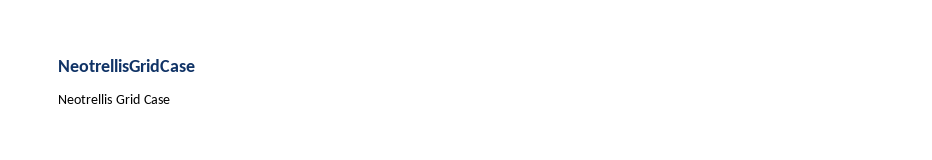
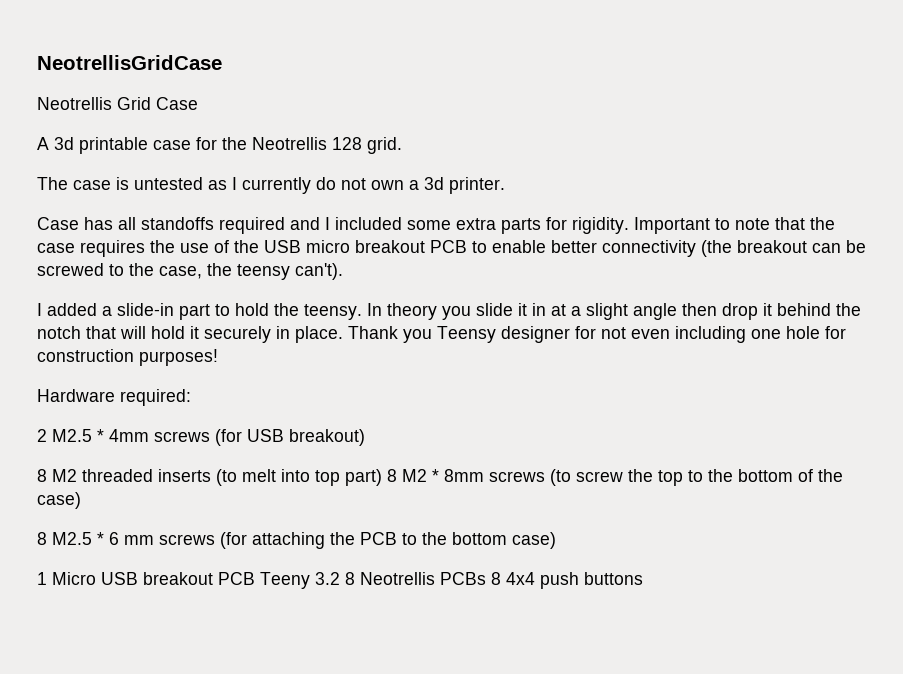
(170, 99) none -> [37,137,402,154] [37,177,505,194] [37,217,835,234] [37,240,866,257] [37,263,343,280] [37,303,861,320] [37,326,846,343] [37,349,218,366] [37,389,191,406] [37,429,365,446] [37,469,843,486] [37,492,81,509] [37,532,556,549] [37,572,643,589] // A 3d printable case for the Neotrellis 128 grid. // The case is untested as I currently do not own a 3d printer. // Case has all standoffs required and I included some extra parts for rigidity. Important to note that the case requires the use of the USB micro breakout PCB to enable better connectivity (the breakout can be screwed to the case, the teensy can't). // I added a slide-in part to hold the teensy. In theory you slide it in at a slight angle then drop it behind the notch that will hold it securely in place. Thank you Teensy designer for not even including one hole for construction purposes! // Hardware required: // 2 M2.5 * 4mm screws (for USB breakout) // 8 M2 threaded inserts (to melt into top part) 8 M2 * 8mm screws (to screw the top to the bottom of the case) // 8 M2.5 * 6 mm screws (for attaching the PCB to the bottom case) // 1 Micro USB breakout PCB Teeny 3.2 8 Neotrellis PCBs 8 4x4 push buttons

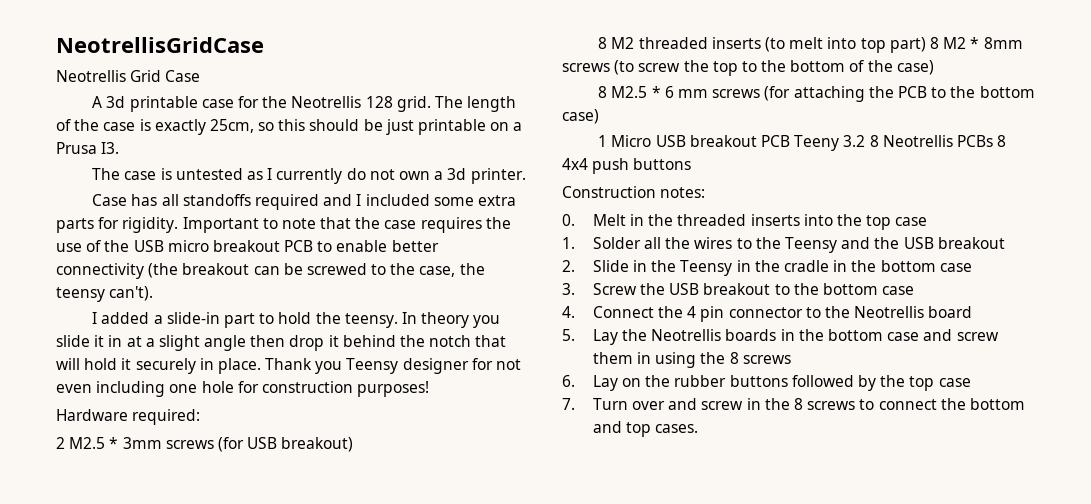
(402, 145) none -> [434,96,517,112] [56,119,523,135] [56,142,120,154] The length of the case is exactly 25cm, so this should be just printable on a Prusa I3.
[109,429,149,442] 4mm -> [122,437,162,449] 3mm
(643, 578) none -> [562,186,706,198] [562,214,928,230] [562,237,1005,253] [562,260,972,276] [562,283,915,295] [562,306,973,322] [562,329,999,345] [592,352,791,368] [562,375,971,391] [562,398,1025,410] [592,421,699,437] // Construction notes: // 0. Melt in the threaded inserts into the top case // 1. Solder all the wires to the Teensy and the USB breakout // 2. Slide in the Teensy in the cradle in the bottom case // 3. Screw the USB breakout to the bottom case // 4. Connect the 4 pin connector to the Neotrellis board // 5. Lay the Neotrellis boards in the bottom case and screw them in using the 8 screws // 6. Lay on the rubber buttons followed by the top case // 7. Turn over and screw in the 8 screws to connect the bottom and top cases.

